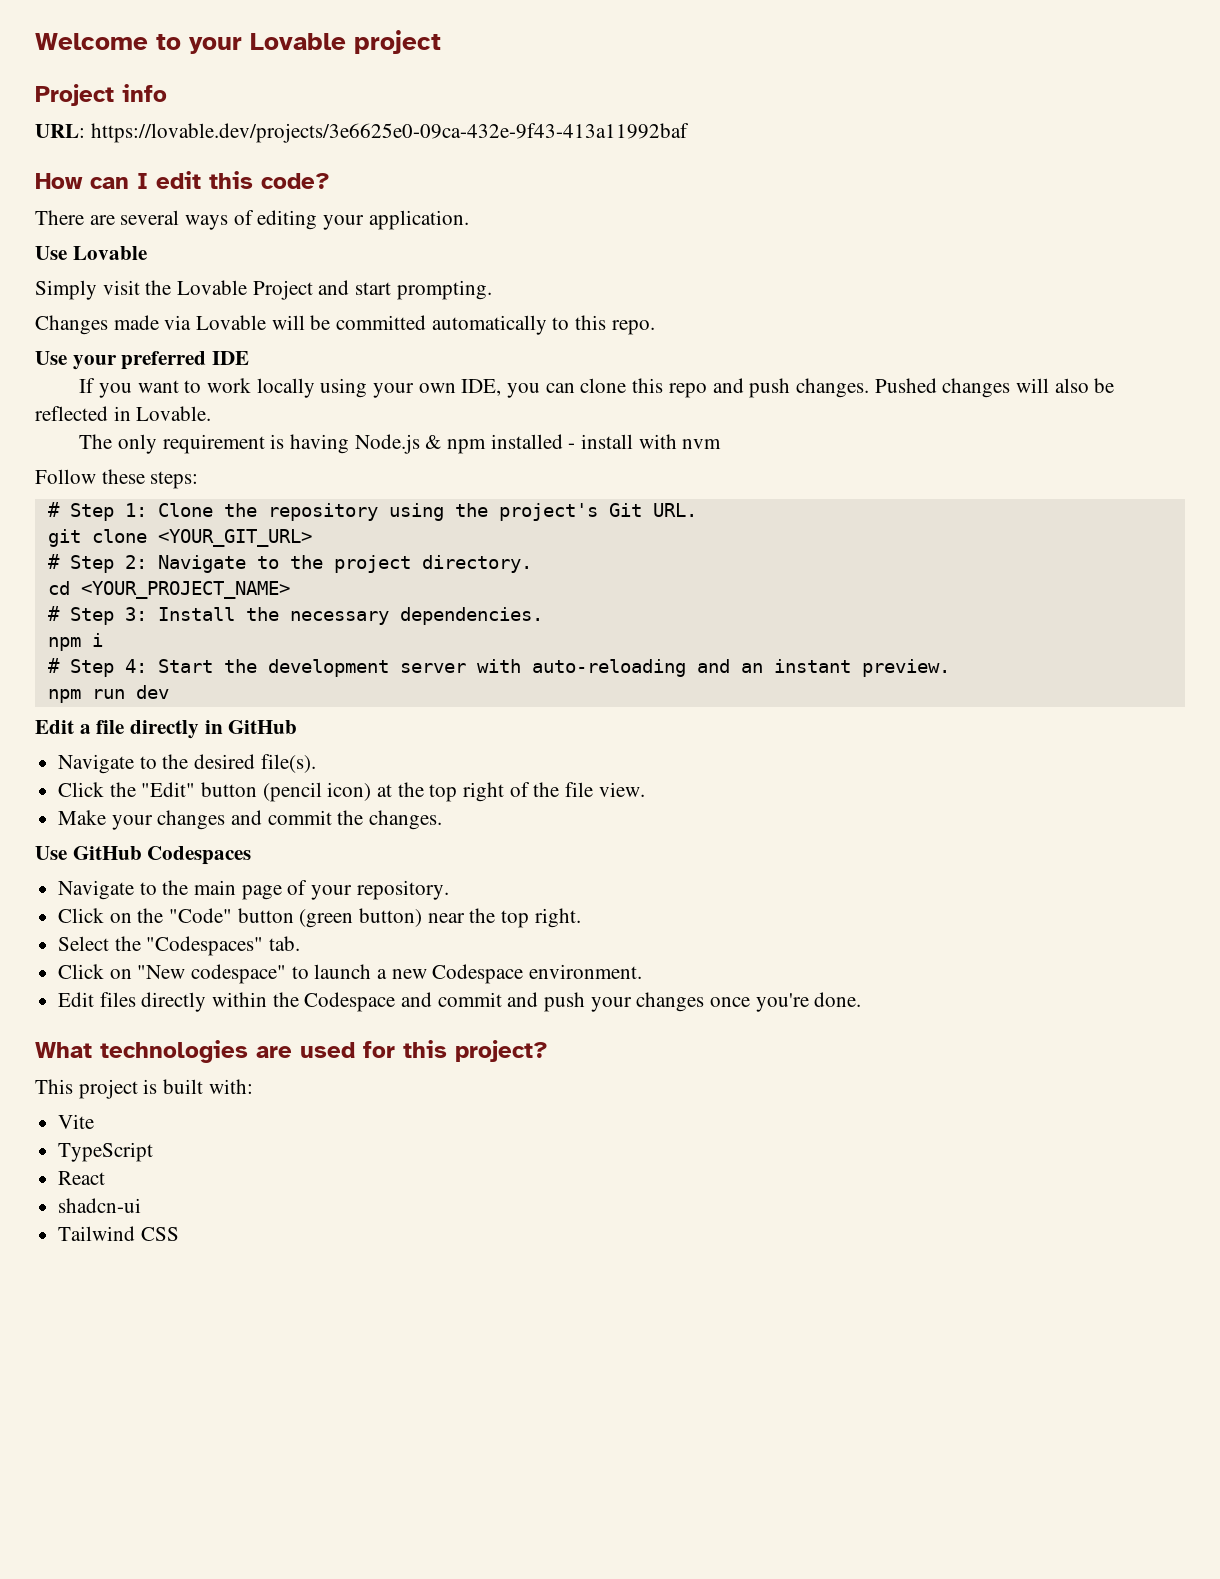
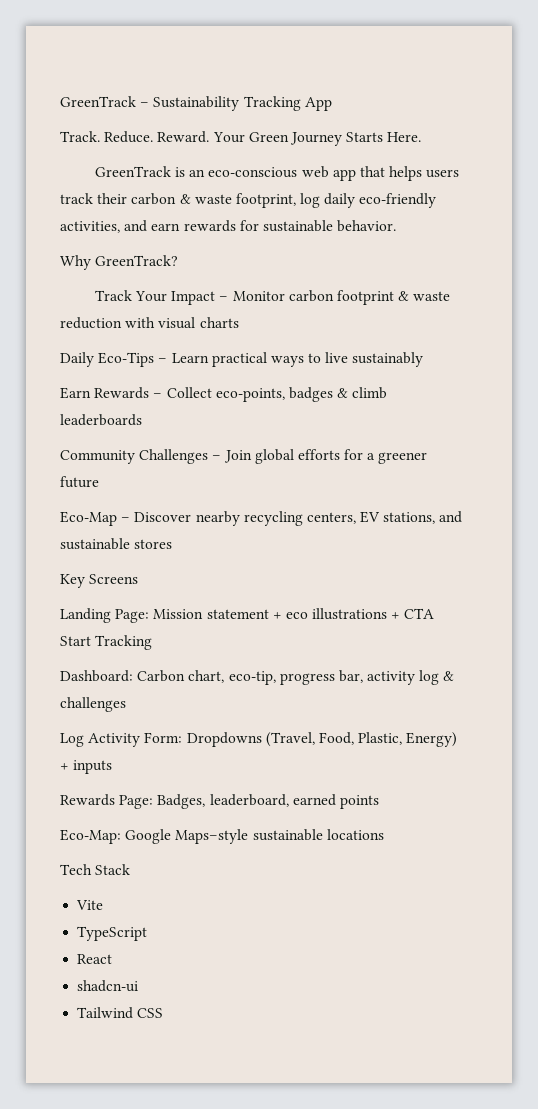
[35,30,441,54] [35,84,167,106] [35,123,689,143] [35,171,330,189] [35,210,469,230] [35,246,147,260] [35,280,492,300] [35,315,655,335] [35,351,250,370] [79,378,1115,398] [35,406,212,421] [79,434,722,454] [35,469,199,489] [47,502,697,521] [47,529,312,547] [47,554,532,573] [47,581,290,599] [47,606,543,625] [47,633,103,651] [47,658,950,677] [47,685,169,703] [35,720,298,739] [58,754,316,774] [58,782,645,802] [58,810,443,830] [35,846,252,865] [58,880,449,900] [58,908,581,928] [58,936,301,956] [58,964,643,984] [58,992,862,1012] [35,1040,548,1063] [35,1079,253,1099] Welcome to your Lovable project // Project info // URL: https://lovable.dev/projects/3e6625e0-09ca-432e-9f43-413a11992baf // How can I edit this code? // There are several ways of editing your application. // Use Lovable // Simply visit the Lovable Project and start prompting. // Changes made via Lovable will be committed automatically to this repo. // Use your preferred IDE // If you want to work locally using your own IDE, you can clone this repo and push changes. Pushed changes will also be reflected in Lovable. // The only requirement is having Node.js & npm installed - install with nvm // Follow these steps: // # Step 1: Clone the repository using the project's Git URL. // git clone <YOUR_GIT_URL> // # Step 2: Navigate to the project directory. // cd <YOUR_PROJECT_NAME> // # Step 3: Install the necessary dependencies. // npm i // # Step 4: Start the development server with auto-reloading and an instant preview. // npm run dev // Edit a file directly in GitHub // Navigate to the desired file(s). // Click the "Edit" button (pencil icon) at the top right of the file view. // Make your changes and commit the changes. // Use GitHub Codespaces // Navigate to the main page of your repository. // Click on the "Code" button (green button) near the top right. // Select the "Codespaces" tab. // Click on "New codespace" to launch a new Codespace environment. // Edit files directly within the Codespace and commit and push your changes once you're done. // What technologies are used for this project? // This project is built with: -> [60,96,332,111] [60,131,422,146] [94,166,460,181] [60,193,437,208] [60,220,397,233] [60,255,179,270] [94,290,451,305] [60,317,239,329] [60,352,424,367] [60,387,388,402] [60,414,142,426] [60,449,428,464] [60,476,99,488] [60,511,463,526] [60,538,173,550] [60,574,139,588] [60,608,435,623] [60,635,153,650] [60,670,455,685] [60,697,126,712] [60,732,458,747] [60,760,113,774] [60,794,379,809] [60,829,384,844] [60,864,131,875] GreenTrack – Sustainability Tracking App // Track. Reduce. Reward. Your Green Journey Starts Here. // GreenTrack is an eco-conscious web app that helps users track their carbon & waste footprint, log daily eco-friendly activities, and earn rewards for sustainable behavior. // Why GreenTrack? // Track Your Impact – Monitor carbon footprint & waste reduction with visual charts // Daily Eco-Tips – Learn practical ways to live sustainably // Earn Rewards – Collect eco-points, badges & climb leaderboards // Community Challenges – Join global efforts for a greener future // Eco-Map – Discover nearby recycling centers, EV stations, and sustainable stores // Key Screens // Landing Page: Mission statement + eco illustrations + CTA Start Tracking // Dashboard: Carbon chart, eco-tip, progress bar, activity log & challenges // Log Activity Form: Dropdowns (Travel, Food, Plastic, Energy) + inputs // Rewards Page: Badges, leaderboard, earned points // Eco-Map: Google Maps–style sustainable locations // Tech Stack

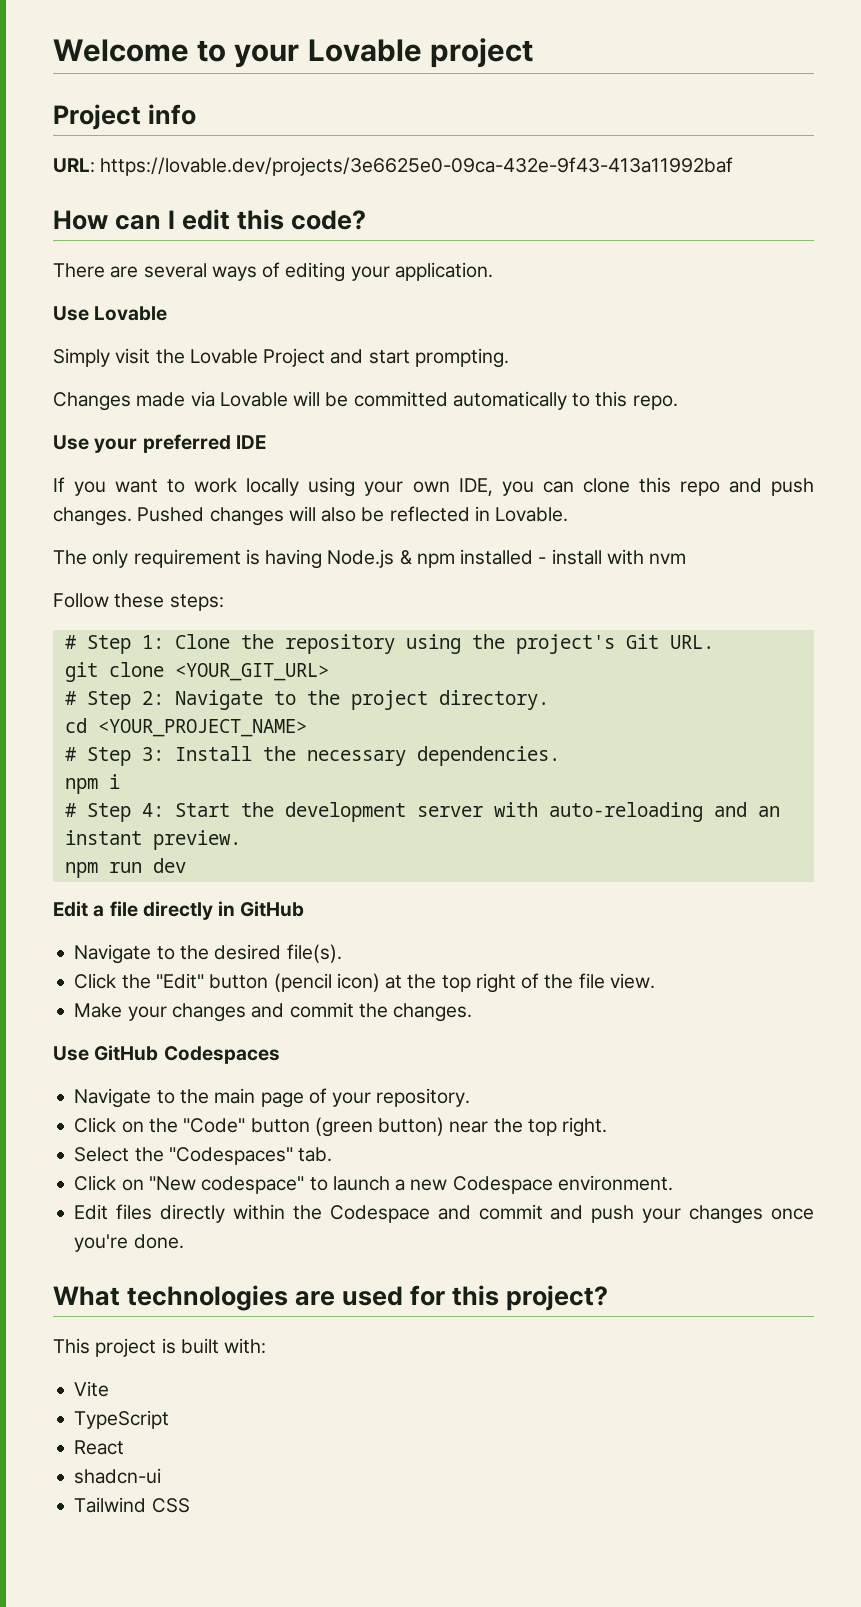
[60,96,332,111] [60,131,422,146] [94,166,460,181] [60,193,437,208] [60,220,397,233] [60,255,179,270] [94,290,451,305] [60,317,239,329] [60,352,424,367] [60,387,388,402] [60,414,142,426] [60,449,428,464] [60,476,99,488] [60,511,463,526] [60,538,173,550] [60,574,139,588] [60,608,435,623] [60,635,153,650] [60,670,455,685] [60,697,126,712] [60,732,458,747] [60,760,113,774] [60,794,379,809] [60,829,384,844] [60,864,131,875] GreenTrack – Sustainability Tracking App // Track. Reduce. Reward. Your Green Journey Starts Here. // GreenTrack is an eco-conscious web app that helps users track their carbon & waste footprint, log daily eco-friendly activities, and earn rewards for sustainable behavior. // Why GreenTrack? // Track Your Impact – Monitor carbon footprint & waste reduction with visual charts // Daily Eco-Tips – Learn practical ways to live sustainably // Earn Rewards – Collect eco-points, badges & climb leaderboards // Community Challenges – Join global efforts for a greener future // Eco-Map – Discover nearby recycling centers, EV stations, and sustainable stores // Key Screens // Landing Page: Mission statement + eco illustrations + CTA Start Tracking // Dashboard: Carbon chart, eco-tip, progress bar, activity log & challenges // Log Activity Form: Dropdowns (Travel, Food, Plastic, Energy) + inputs // Rewards Page: Badges, leaderboard, earned points // Eco-Map: Google Maps–style sustainable locations // Tech Stack -> [53,38,533,68] [53,104,197,130] [53,157,734,176] [53,209,367,230] [53,262,493,282] [53,306,168,321] [53,348,509,368] [53,391,678,411] [53,434,266,453] [53,477,814,497] [53,506,569,526] [53,549,687,569] [53,593,224,611] [64,634,714,654] [64,662,329,682] [64,690,549,710] [64,718,307,737] [64,746,560,766] [64,774,120,794] [64,802,780,822] [64,830,241,850] [64,858,186,878] [53,901,305,920] [74,944,342,964] [74,973,655,993] [74,1002,473,1022] [53,1045,280,1064] [74,1088,471,1108] [74,1117,608,1137] [74,1147,333,1165] [74,1175,673,1194] [74,1204,814,1224] [74,1234,184,1252] [53,1285,609,1311] [53,1338,267,1357] Welcome to your Lovable project // Project info // URL: https://lovable.dev/projects/3e6625e0-09ca-432e-9f43-413a11992baf // How can I edit this code? // There are several ways of editing your application. // Use Lovable // Simply visit the Lovable Project and start prompting. // Changes made via Lovable will be committed automatically to this repo. // Use your preferred IDE // If you want to work locally using your own IDE, you can clone this repo and push changes. Pushed changes will also be reflected in Lovable. // The only requirement is having Node.js & npm installed - install with nvm // Follow these steps: // # Step 1: Clone the repository using the project's Git URL. // git clone <YOUR_GIT_URL> // # Step 2: Navigate to the project directory. // cd <YOUR_PROJECT_NAME> // # Step 3: Install the necessary dependencies. // npm i // # Step 4: Start the development server with auto-reloading and an instant preview. // npm run dev // Edit a file directly in GitHub // Navigate to the desired file(s). // Click the "Edit" button (pencil icon) at the top right of the file view. // Make your changes and commit the changes. // Use GitHub Codespaces // Navigate to the main page of your repository. // Click on the "Code" button (green button) near the top right. // Select the "Codespaces" tab. // Click on "New codespace" to launch a new Codespace environment. // Edit files directly within the Codespace and commit and push your changes once you're done. // What technologies are used for this project? // This project is built with:

